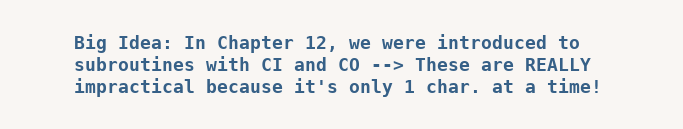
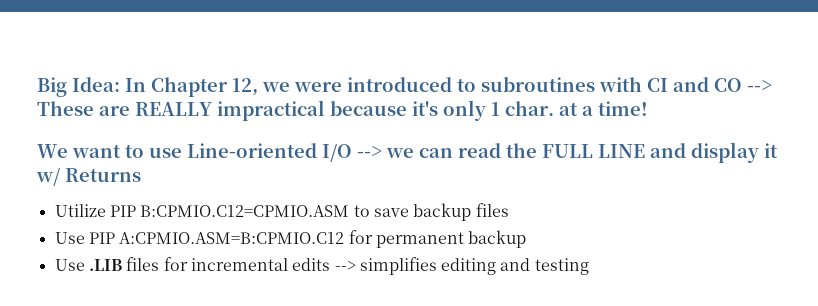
(602, 85) none -> [37,142,778,163] [36,168,141,186] [54,203,509,221] [54,230,527,248] [54,257,589,275] // We want to use Line-oriented I/O --> we can read the FULL LINE and display it w/ Returns // Utilize PIP B:CPMIO.C12=CPMIO.ASM to save backup files // Use PIP A:CPMIO.ASM=B:CPMIO.C12 for permanent backup // Use .LIB files for incremental edits --> simplifies editing and testing

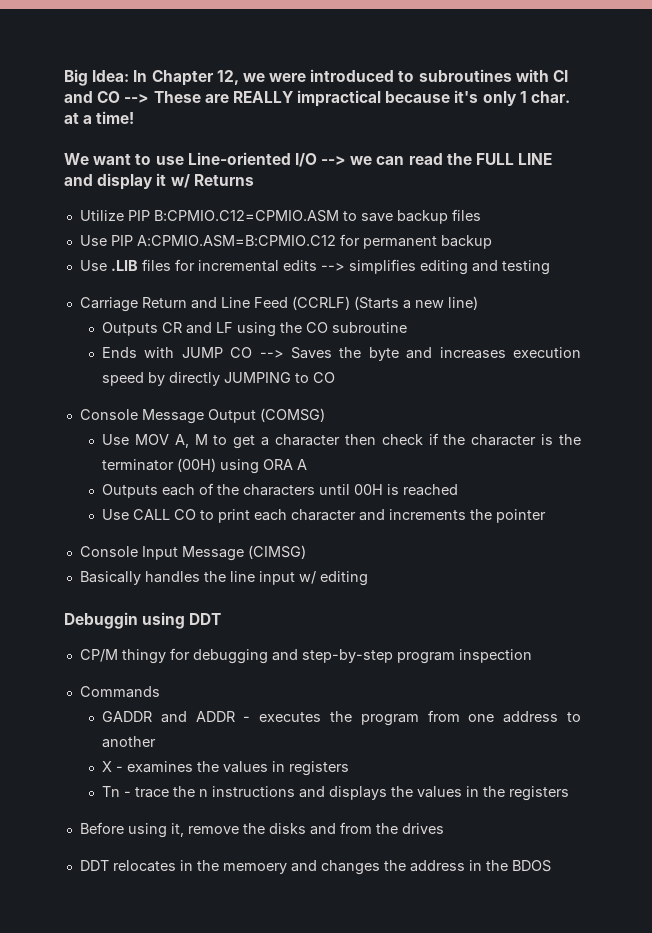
(589, 266) none -> [79,296,478,312] [101,322,407,337] [101,347,581,361] [101,372,335,386] [79,408,325,424] [101,433,582,449] [101,458,307,474] [101,483,458,498] [101,509,546,523] [79,545,306,561] [79,571,368,586] [64,612,222,629] [79,648,532,664] [79,686,160,698] [101,710,582,726] [101,736,156,748] [101,761,349,776] [101,786,569,801] [79,822,444,838] [79,860,551,875] // Carriage Return and Line Feed (CCRLF) (Starts a new line) // Outputs CR and LF using the CO subroutine // Ends with JUMP CO --> Saves the byte and increases execution speed by directly JUMPING to CO // Console Message Output (COMSG) // Use MOV A, M to get a character then check if the character is the terminator (00H) using ORA A // Outputs each of the characters until 00H is reached // Use CALL CO to print each character and increments the pointer // Console Input Message (CIMSG) // Basically handles the line input w/ editing // Debuggin using DDT // CP/M thingy for debugging and step-by-step program inspection // Commands // GADDR and ADDR - executes the program from one address to another // X - examines the values in registers // Tn - trace the n instructions and displays the values in the registers // Before using it, remove the disks and from the drives // DDT relocates in the memoery and changes the address in the BDOS

